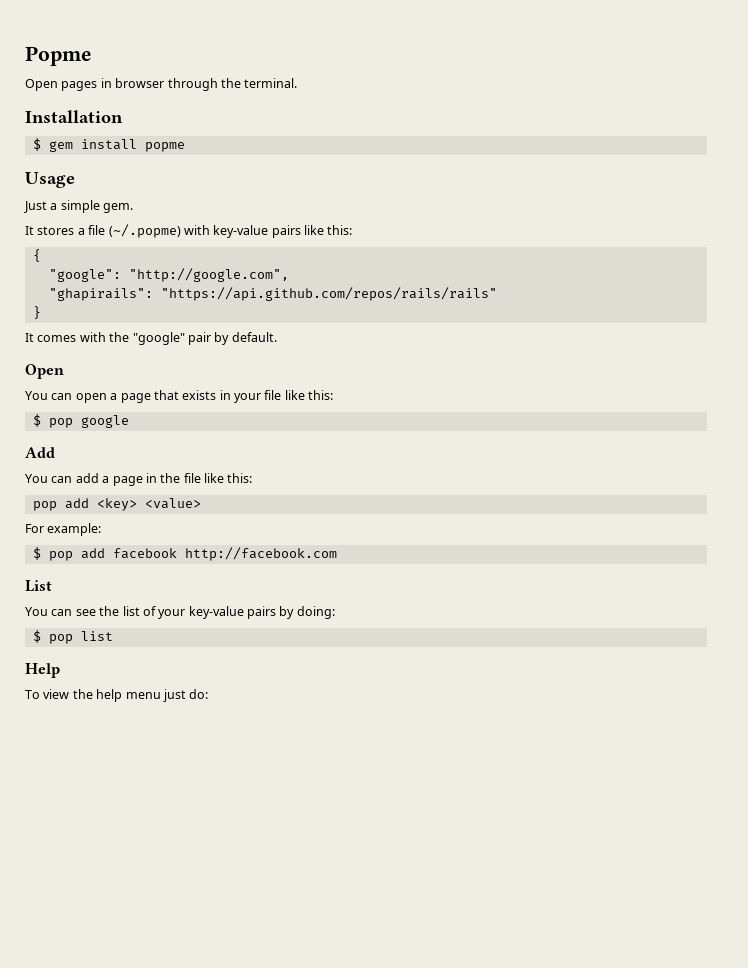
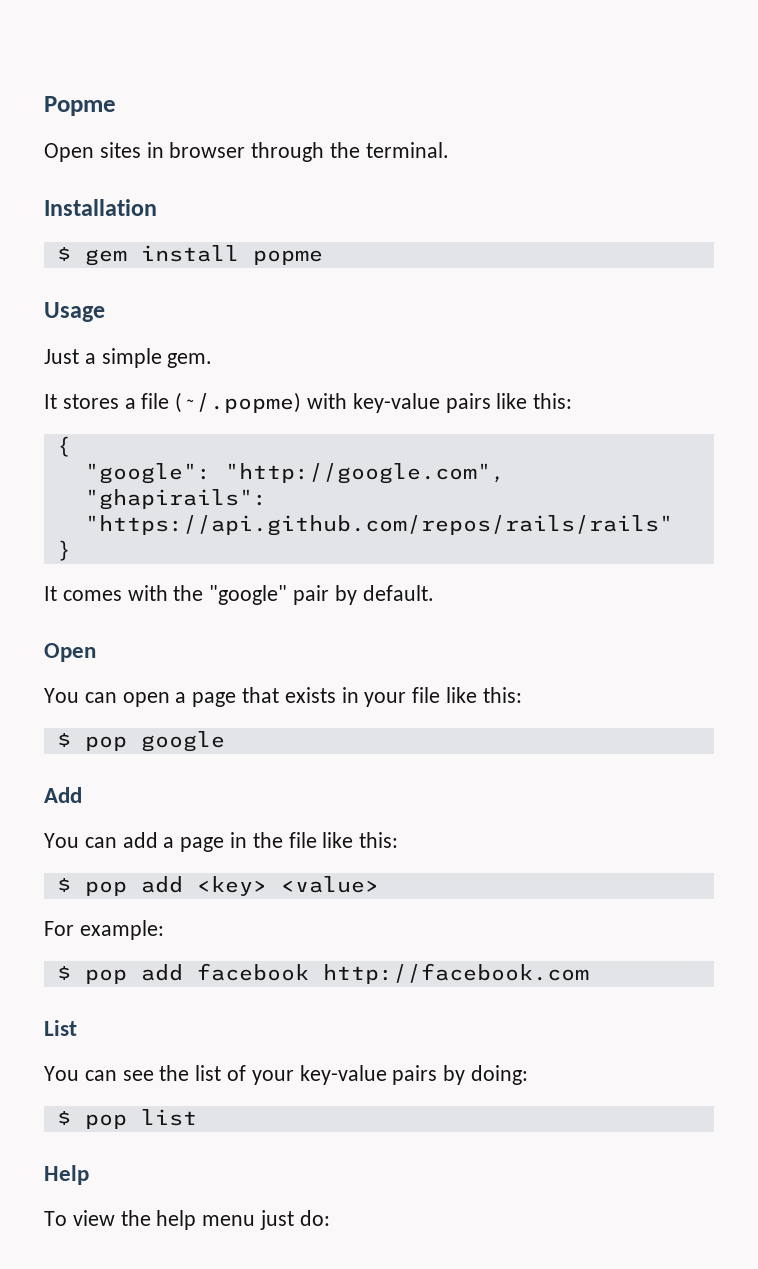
[61,81,98,91] pages -> [99,142,141,158] sites
(253, 478) none -> [56,878,71,892] $

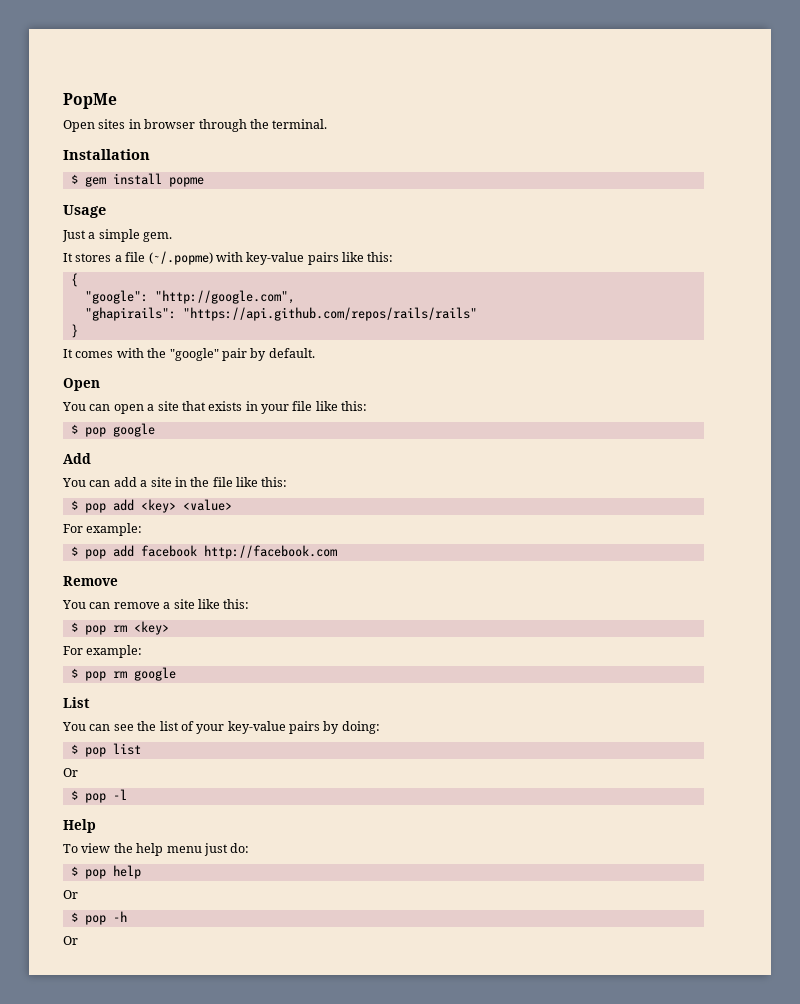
[44,96,116,116] Popme -> [63,93,117,109] PopMe
[192,692,237,707] page -> [157,401,179,411] site
[180,837,225,852] page -> [150,477,172,487] site
(589, 973) none -> [63,576,118,586] [62,599,250,609] [70,621,169,635] [63,645,143,658] [70,667,176,681] // Remove // You can remove a site like this: // $ pop rm <key> // For example: // $ pop rm google
(197, 1117) none -> [63,768,78,777] [70,789,127,803] // Or // $ pop -l
(330, 1218) none -> [70,865,141,879] [63,890,78,899] [70,911,127,925] [63,936,78,945] // $ pop help // Or // $ pop -h // Or

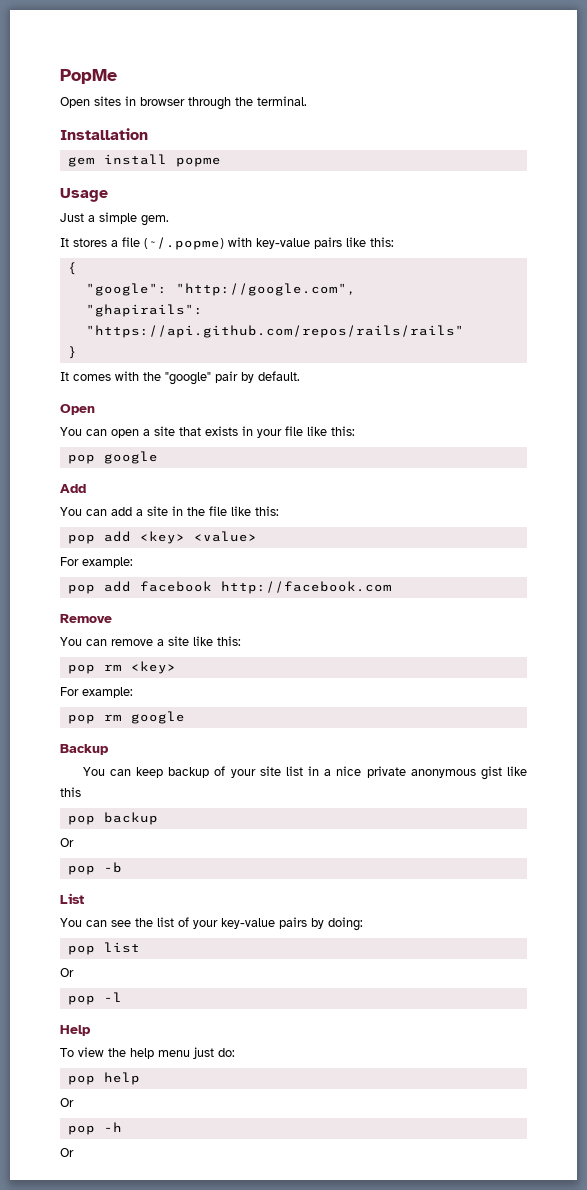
[70,174,78,184] $ -> (148, 134) none
[70,424,78,434] $ -> (355, 431) none
[70,500,78,510] $ -> (279, 511) none
[70,546,78,556] $ -> (133, 562) none
[70,622,78,632] $ -> (241, 641) none
[70,668,78,678] $ -> (133, 692) none
(176, 674) none -> [60,744,109,755] [82,766,527,780] [60,787,81,797] [67,812,158,825] [60,838,74,847] [67,862,122,875] // Backup // You can keep backup of your site list in a nice private anonymous gist like this // pop backup // Or // pop -b
[70,744,78,754] $ -> (363, 924) none
[70,790,78,800] $ -> (74, 972) none
[70,866,78,876] $ -> (235, 1052) none
[70,912,78,922] $ -> (74, 1102) none

